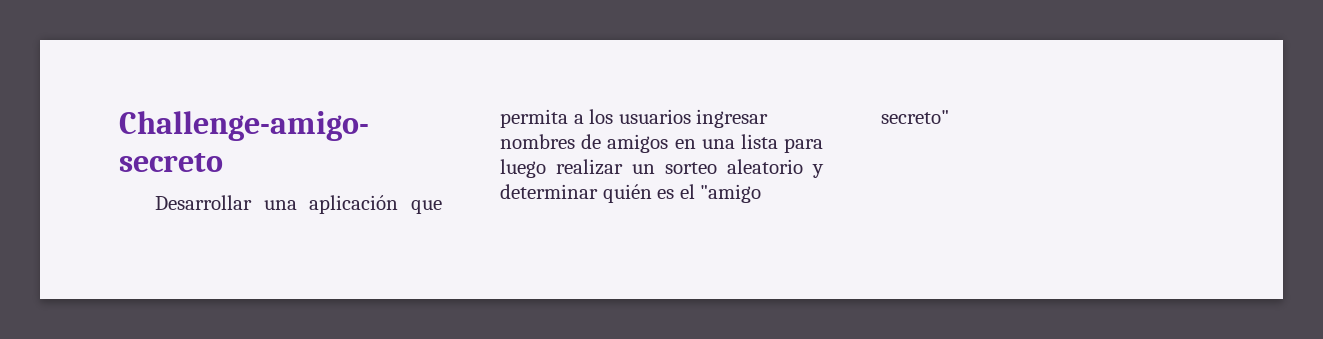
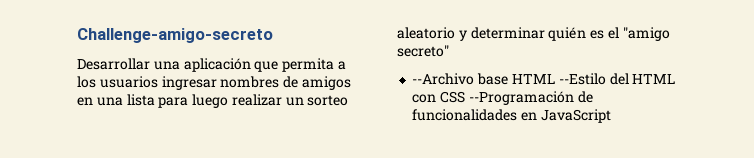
(949, 117) none -> [412,73,676,85] [412,91,593,105] [412,109,611,123] // --Archivo base HTML --Estilo del HTML con CSS --Programación de funcionalidades en JavaScript

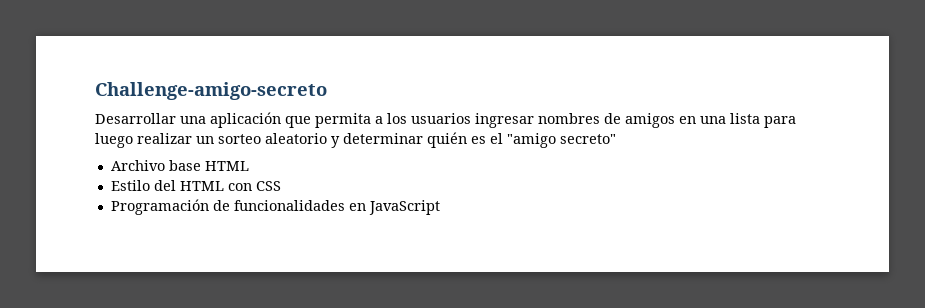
[412,73,475,85] --Archivo -> [110,160,165,171] Archivo
[558,73,606,85] --Estilo -> [110,180,150,191] // Estilo
[468,91,574,105] --Programación -> [110,199,209,215] // Programación

